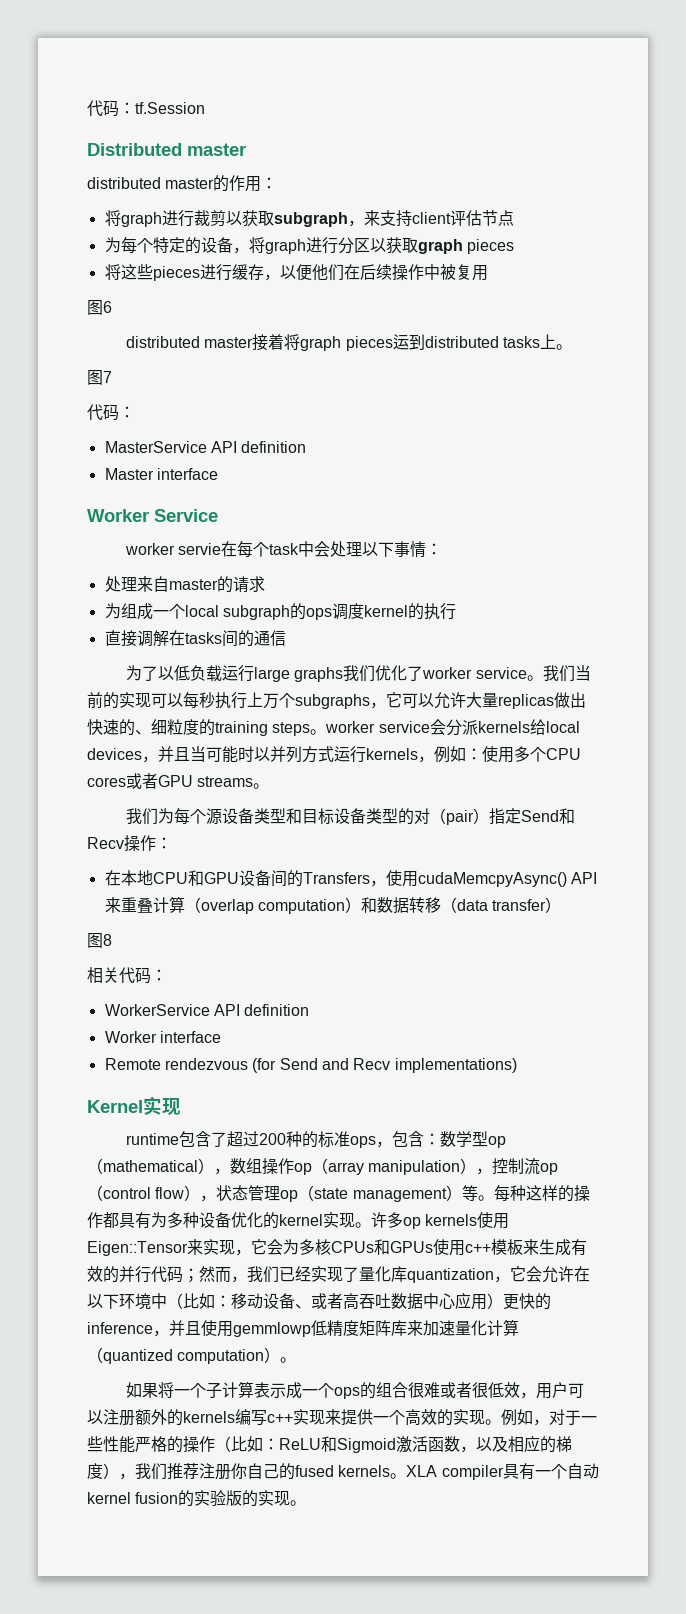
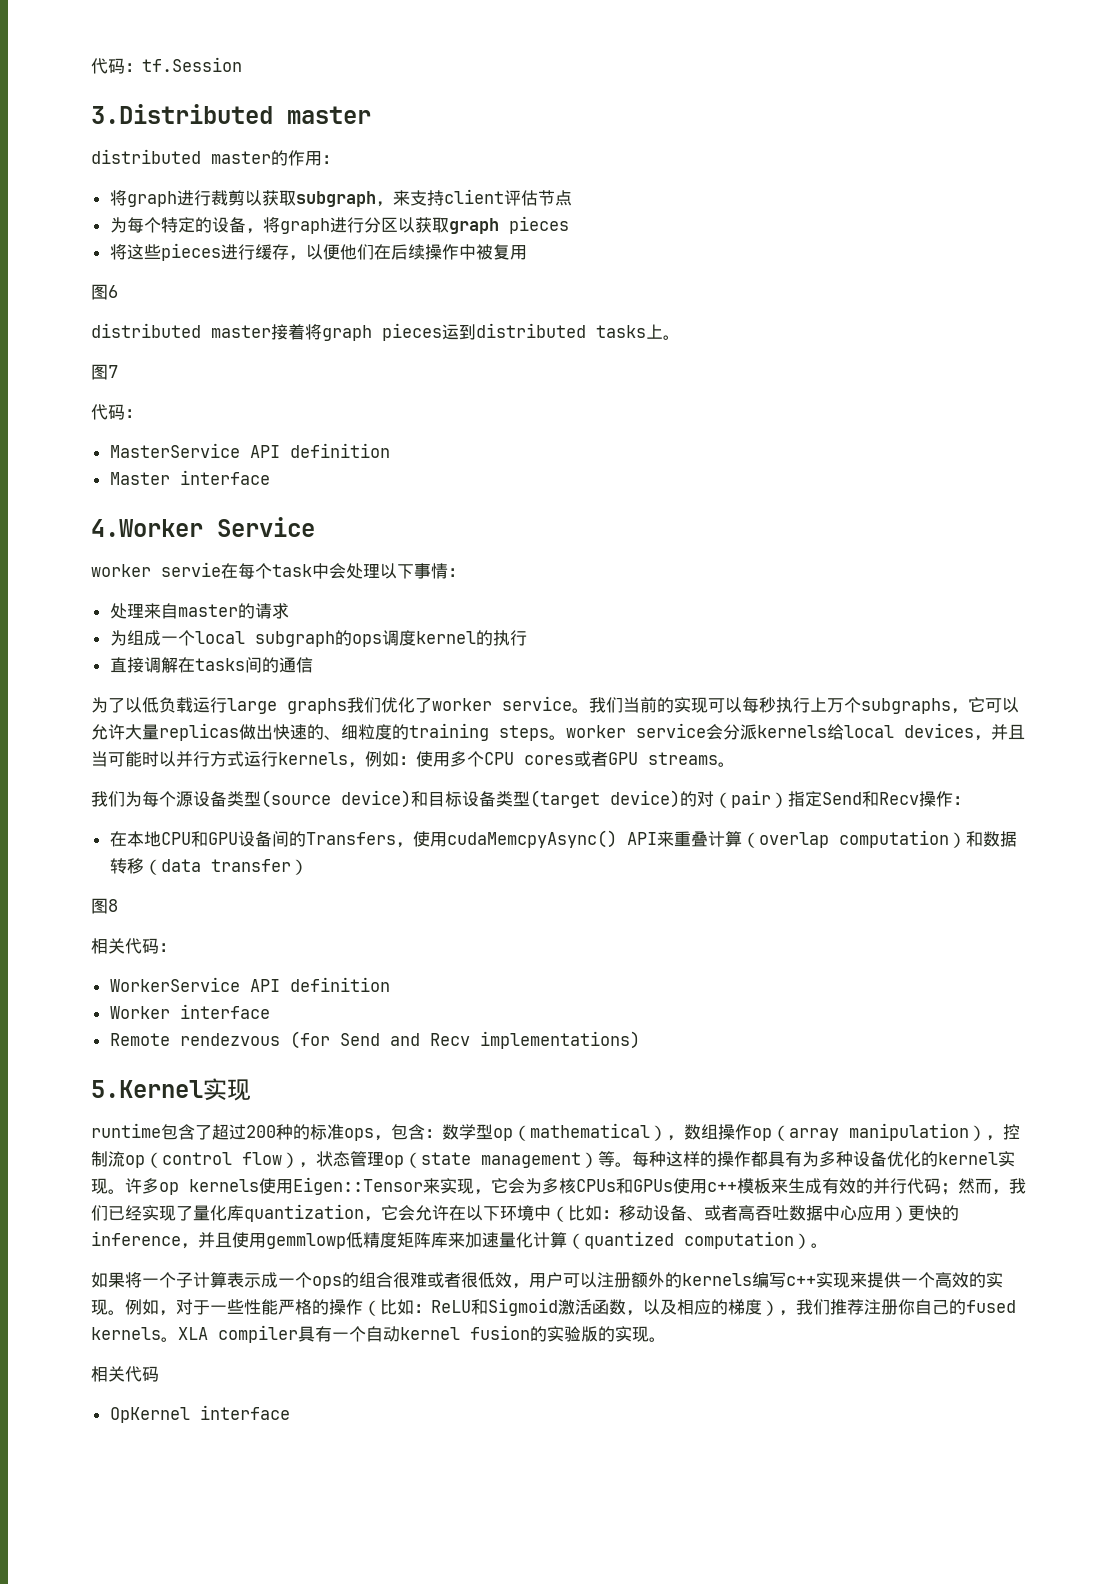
[87,143,182,156] Distributed -> [91,104,273,124] 3.Distributed
[87,509,149,522] Worker -> [91,519,203,537] 4.Worker
[286,746,302,763] 列 -> [193,751,210,767] 行
(286, 816) none -> [261,790,411,808] (source device)
(398, 816) none -> [530,790,680,808] (target device)
[87,1100,143,1113] Kernel -> [91,1080,203,1098] 5.Kernel
(307, 1503) none -> [91,1366,159,1382] [109,1405,290,1423] // 相关代码 // OpKernel interface

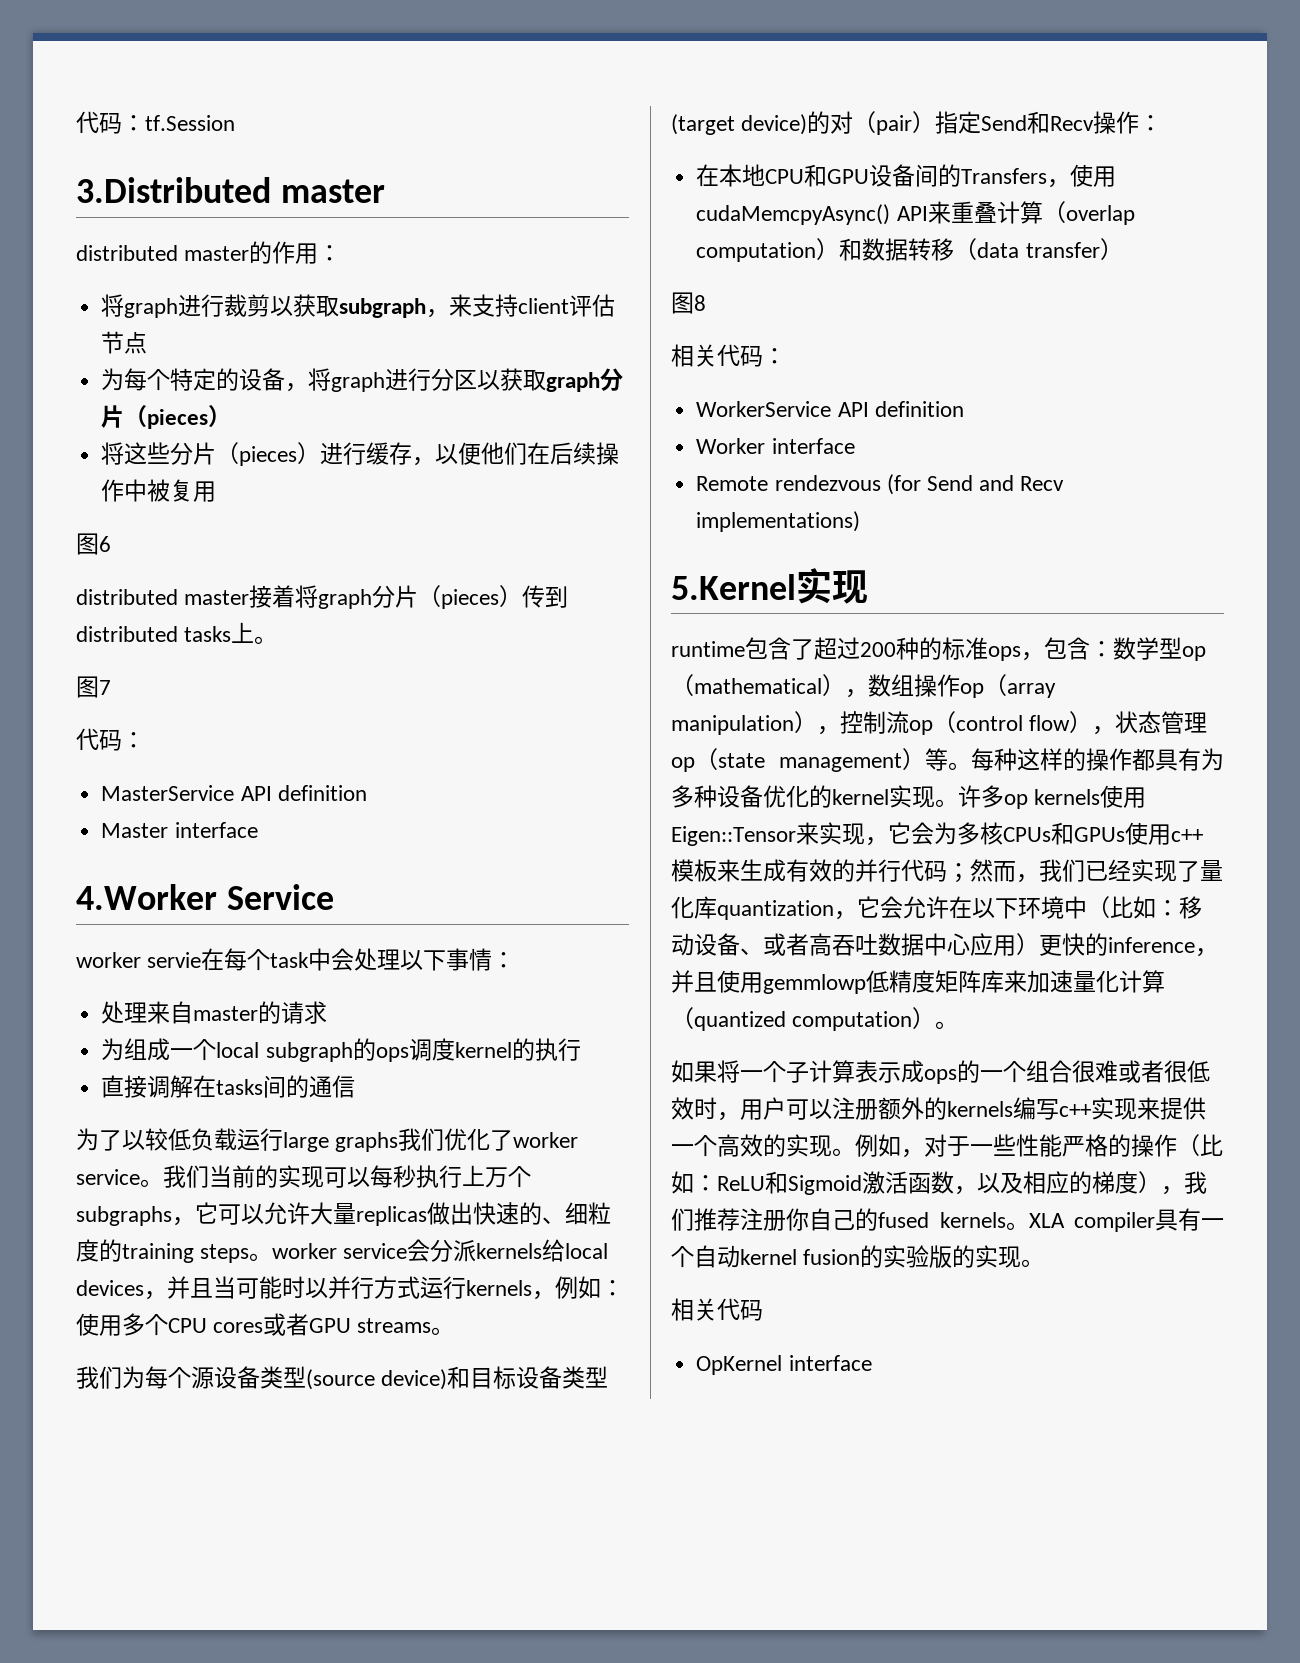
[508,216,569,234] pieces -> [600,368,624,391] [101,405,232,429] 分片（pieces）
[160,243,221,261] pieces -> [170,442,321,466] 分片（pieces）
[382,323,459,341] pieces运 -> [372,585,546,609] 分片（pieces）传
(142, 705) none -> [145,1128,168,1151] 较
[278,1272,359,1289] 一个ops的 -> [924,1060,1026,1084] ops的一个
(512, 1280) none -> [694,1097,717,1119] 时

